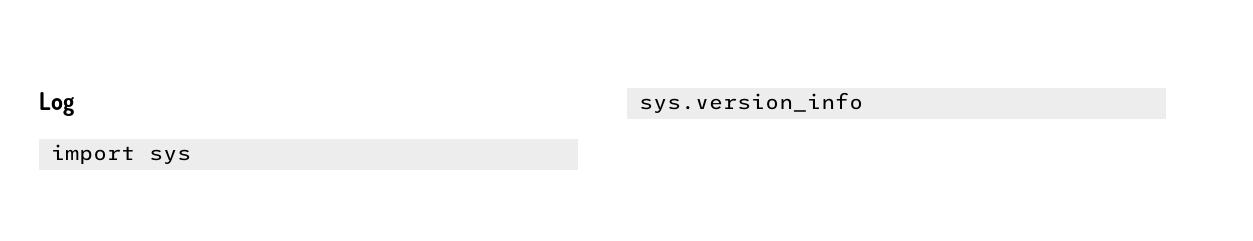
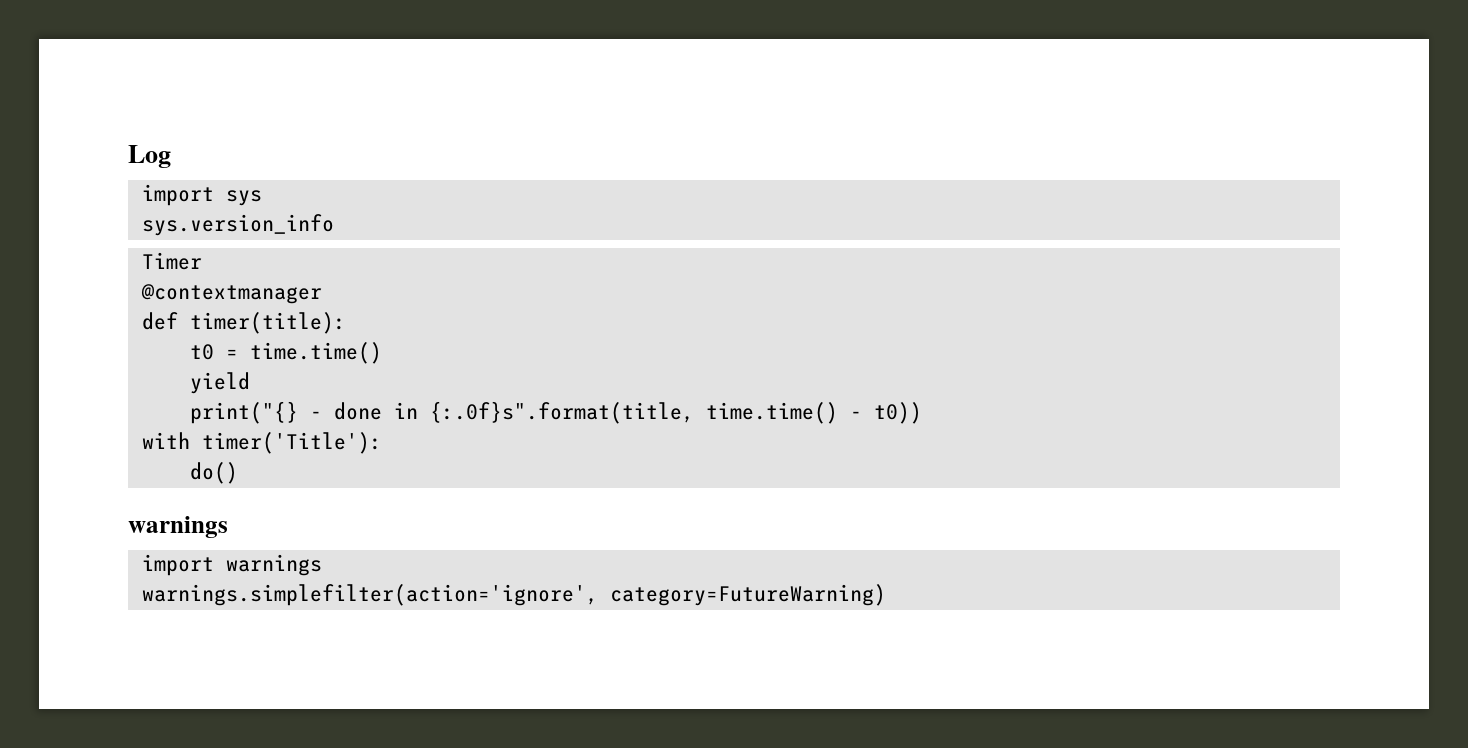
(863, 102) none -> [141,252,202,270] [140,284,322,304] [141,312,346,334] [189,342,382,364] [189,372,250,394] [189,401,922,424] [141,432,382,454] [189,462,238,484] [128,516,228,538] [141,554,322,576] [141,584,886,606] // Timer // @contextmanager // def timer(title): // t0 = time.time() // yield // print("{} - done in {:.0f}s".format(title, time.time() - t0)) // with timer('Title'): // do() // warnings // import warnings // warnings.simplefilter(action='ignore', category=FutureWarning)

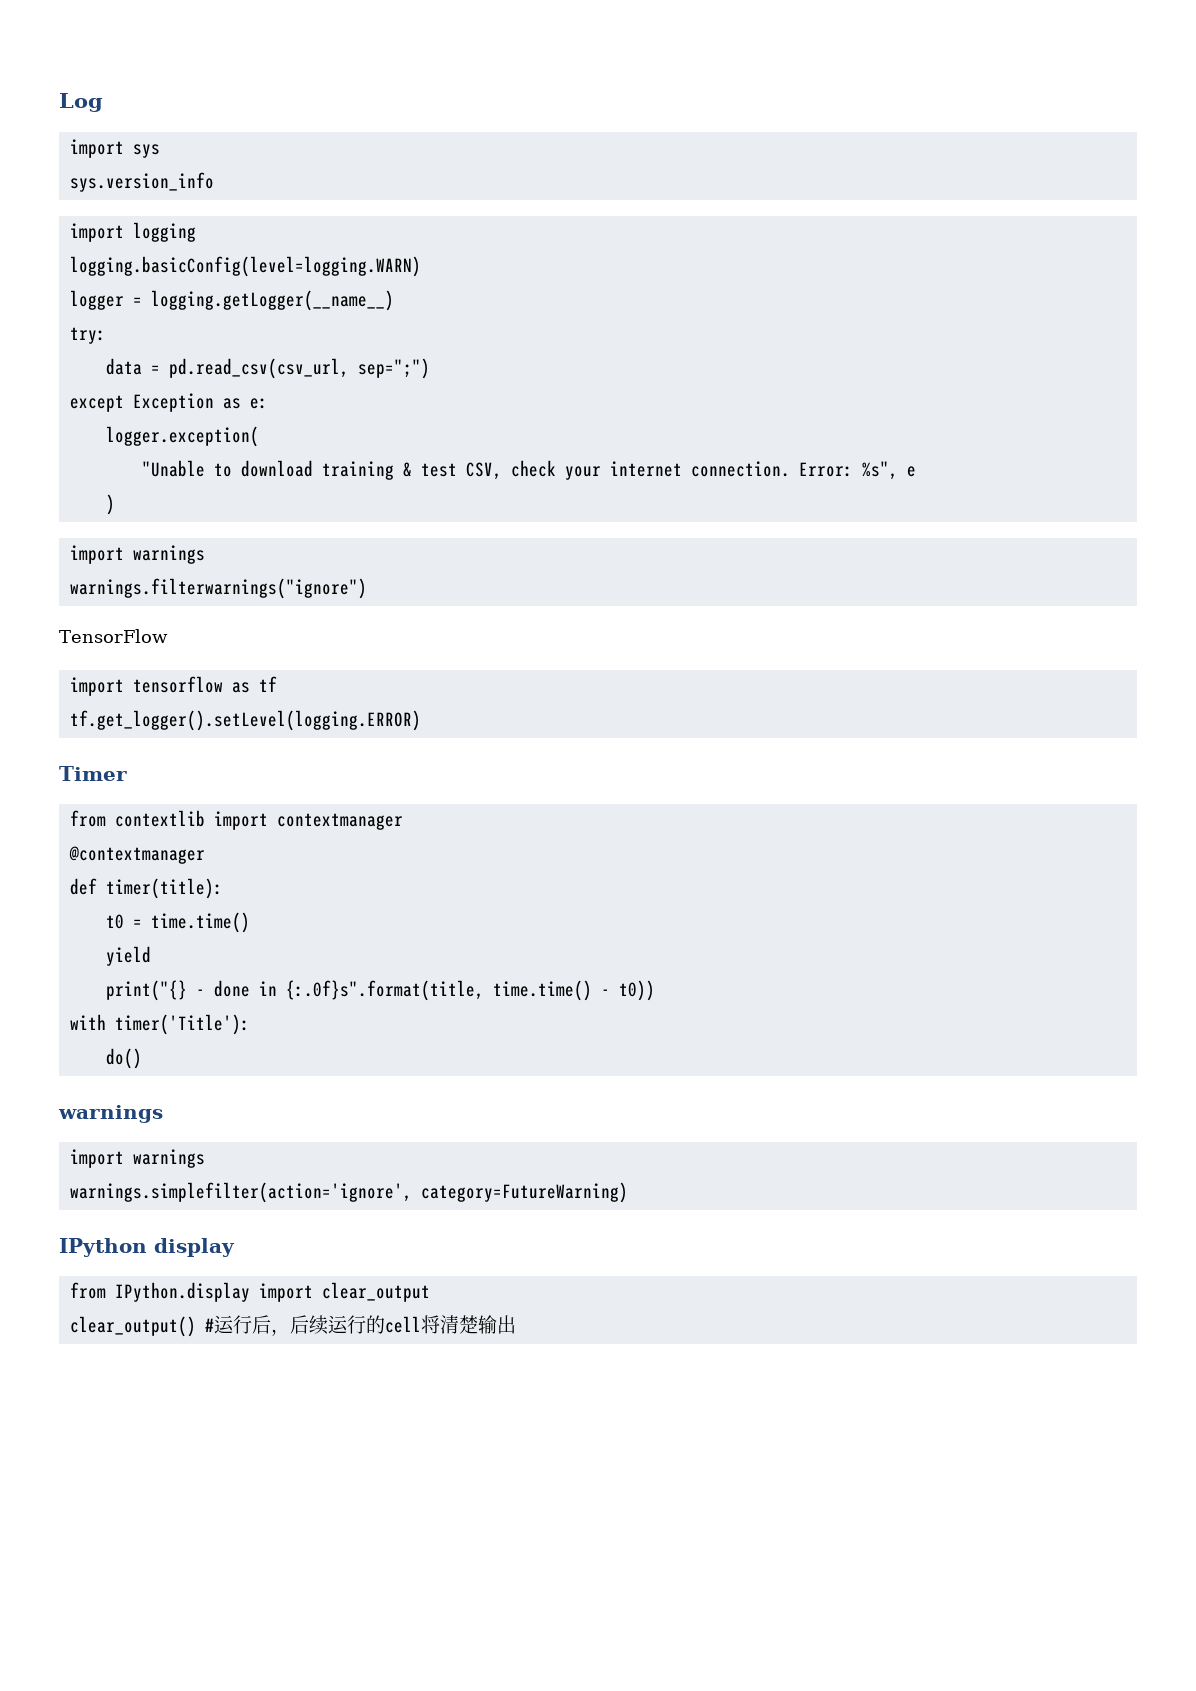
[141,252,202,270] Timer -> [69,222,196,242] [69,256,421,277] [69,290,394,311] [69,327,106,344] [105,358,430,379] [69,393,268,412] [105,426,259,447] [141,460,916,480] [105,494,115,515] [69,545,205,564] [69,578,367,599] [59,629,168,643] [69,676,277,696] [69,710,421,731] [59,766,127,781] [69,810,403,830] import logging // logging.basicConfig(level=logging.WARN) // logger = logging.getLogger(__name__) // try: // data = pd.read_csv(csv_url, sep=";") // except Exception as e: // logger.exception( // "Unable to download training & test CSV, check your internet connection. Error: %s", e // ) // import warnings // warnings.filterwarnings("ignore") // TensorFlow // import tensorflow as tf // tf.get_logger().setLevel(logging.ERROR) // Timer // from contextlib import contextmanager
(886, 595) none -> [59,1238,235,1257] [69,1282,430,1302] [69,1315,516,1337] // IPython display // from IPython.display import clear_output // clear_output() #运行后，后续运行的cell将清楚输出

